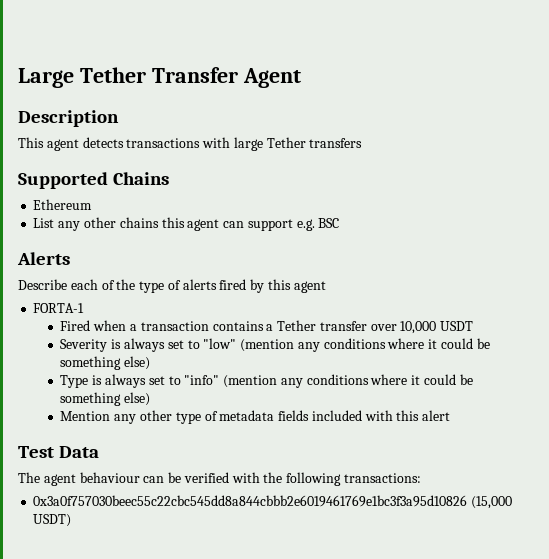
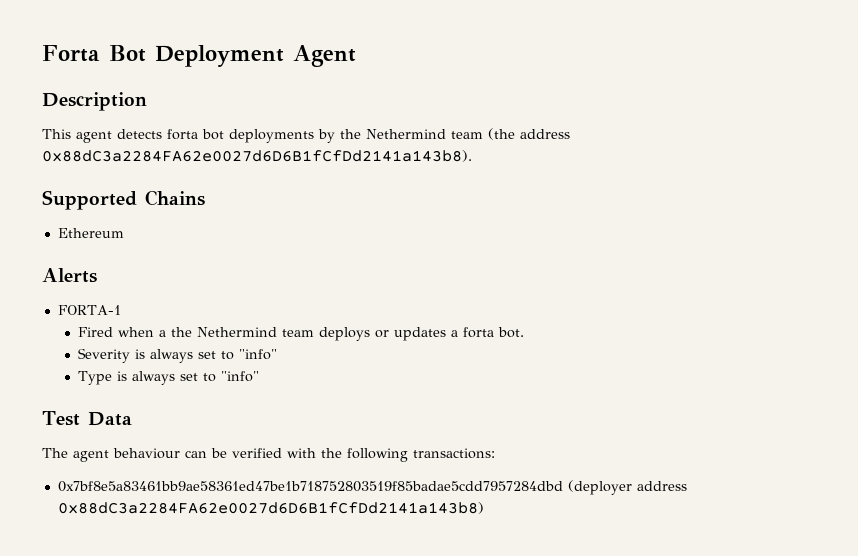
[18,67,238,88] Large Tether Transfer -> [42,45,284,67] Forta Bot Deployment
[126,137,363,151] [18,172,170,189] [33,199,93,210] [33,217,340,231] [17,252,70,265] [18,279,326,293] [33,303,85,313] [60,320,474,334] transactions with large Tether transfers // Supported Chains // Ethereum // List any other chains this agent can support e.g. BSC // Alerts // Describe each of the type of alerts fired by this agent // FORTA-1 // Fired when a transaction contains a Tether transfer over 10,000 USDT -> [167,128,570,143] [42,150,472,162] [42,190,205,210] [57,228,124,238] [42,268,97,283] [57,305,121,315] [78,327,525,341] forta bot deployments by the Nethermind team (the address 0x88dC3a2284FA62e0027d6D6B1fCfDd2141a143b8). // Supported Chains // Ethereum // Alerts // FORTA-1 // Fired when a the Nethermind team deploys or updates a forta bot.
[203,338,490,352] [60,356,151,370] "low" (mention any conditions where it could be something else) -> [239,349,278,360] "info"
[223,374,473,388] [60,392,151,406] [60,410,451,424] (mention any conditions where it could be something else) // Mention any other type of metadata fields included with this alert -> (260, 376) none
[33,495,513,509] [33,514,72,527] 0x3a0f757030beec55c22cbc545dd8a844cbbb2e6019461769e1bc3f3a95d10826 (15,000 USDT) -> [57,480,687,495] [57,502,484,514] 0x7bf8e5a83461bb9ae58361ed47be1b718752803519f85badae5cdd7957284dbd (deployer address 0x88dC3a2284FA62e0027d6D6B1fCfDd2141a143b8)

